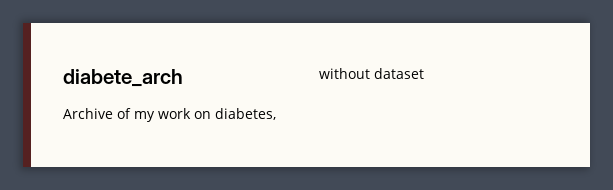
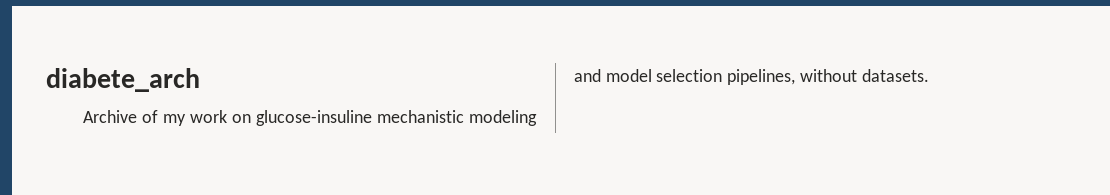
[215,108,276,120] [319,68,424,79] diabetes, without dataset -> [256,110,537,126] [574,69,929,85] glucose-insuline mechanistic modeling and model selection pipelines, without datasets.

